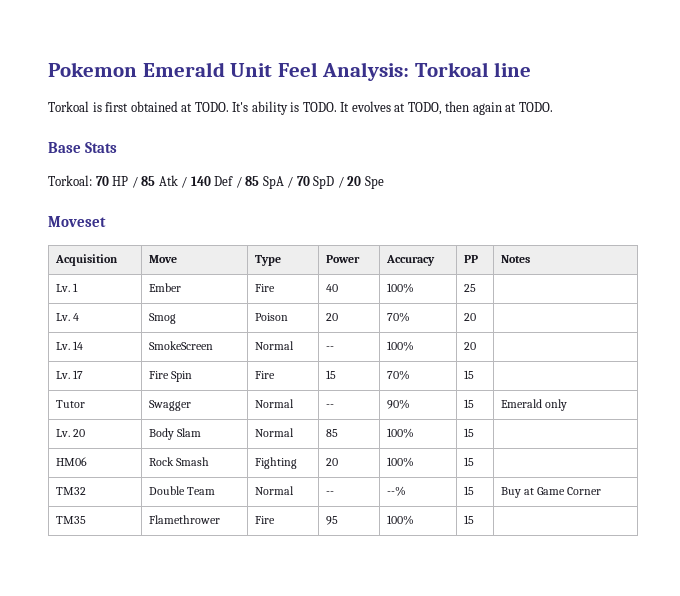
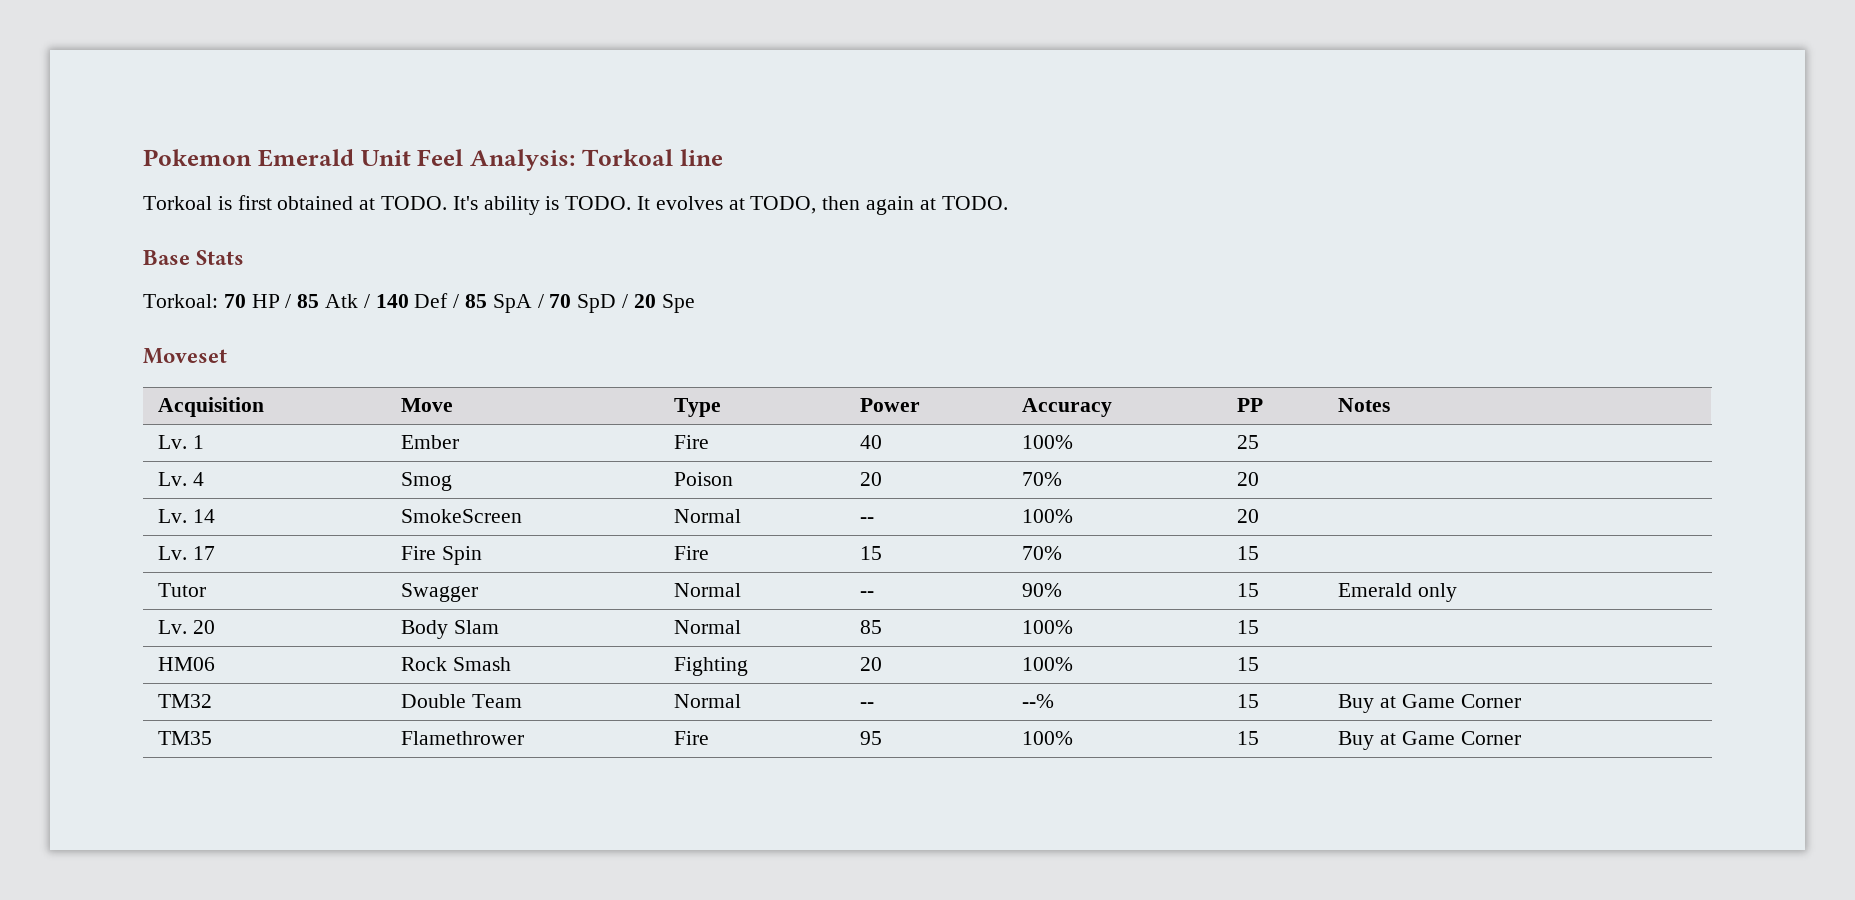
(474, 519) none -> [1338,731,1521,750] Buy at Game Corner

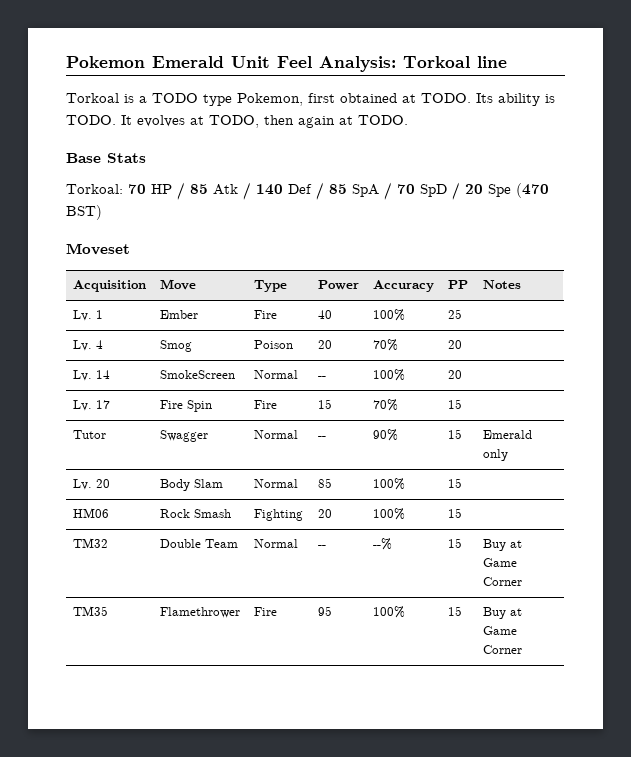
(232, 203) none -> [139,93,303,106] a TODO type Pokemon,
[452,196,478,210] It's -> [476,93,493,103] Its
(695, 303) none -> [516,183,549,198] [66,205,102,220] (470 BST)

